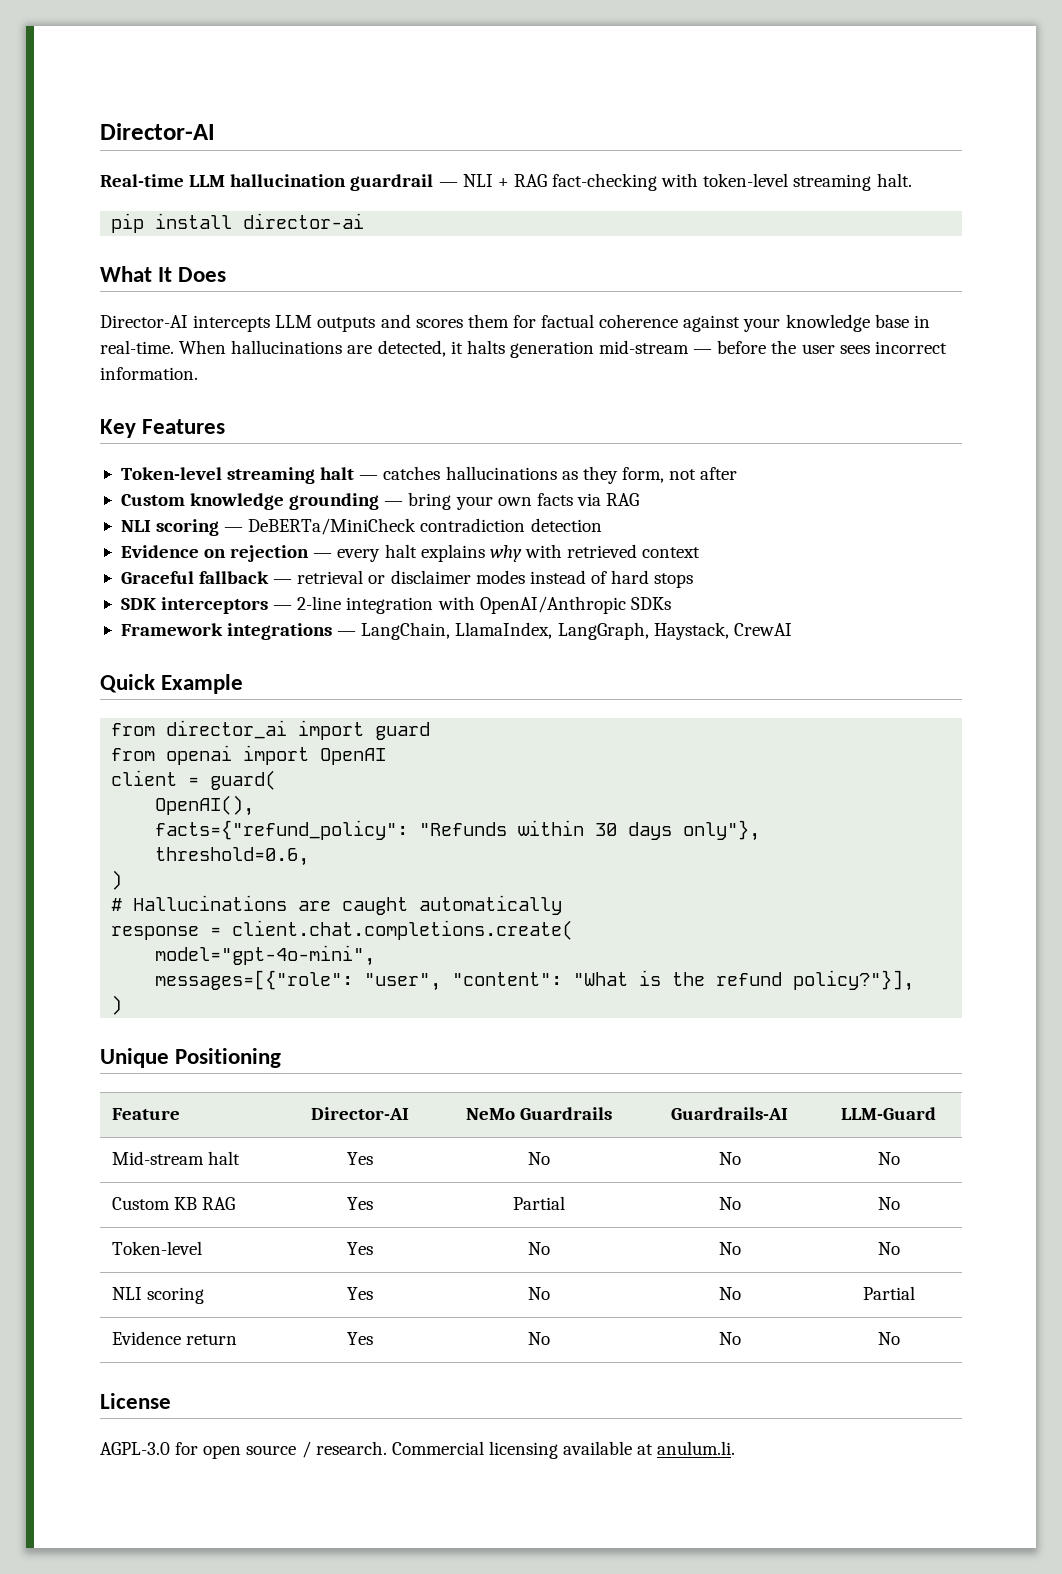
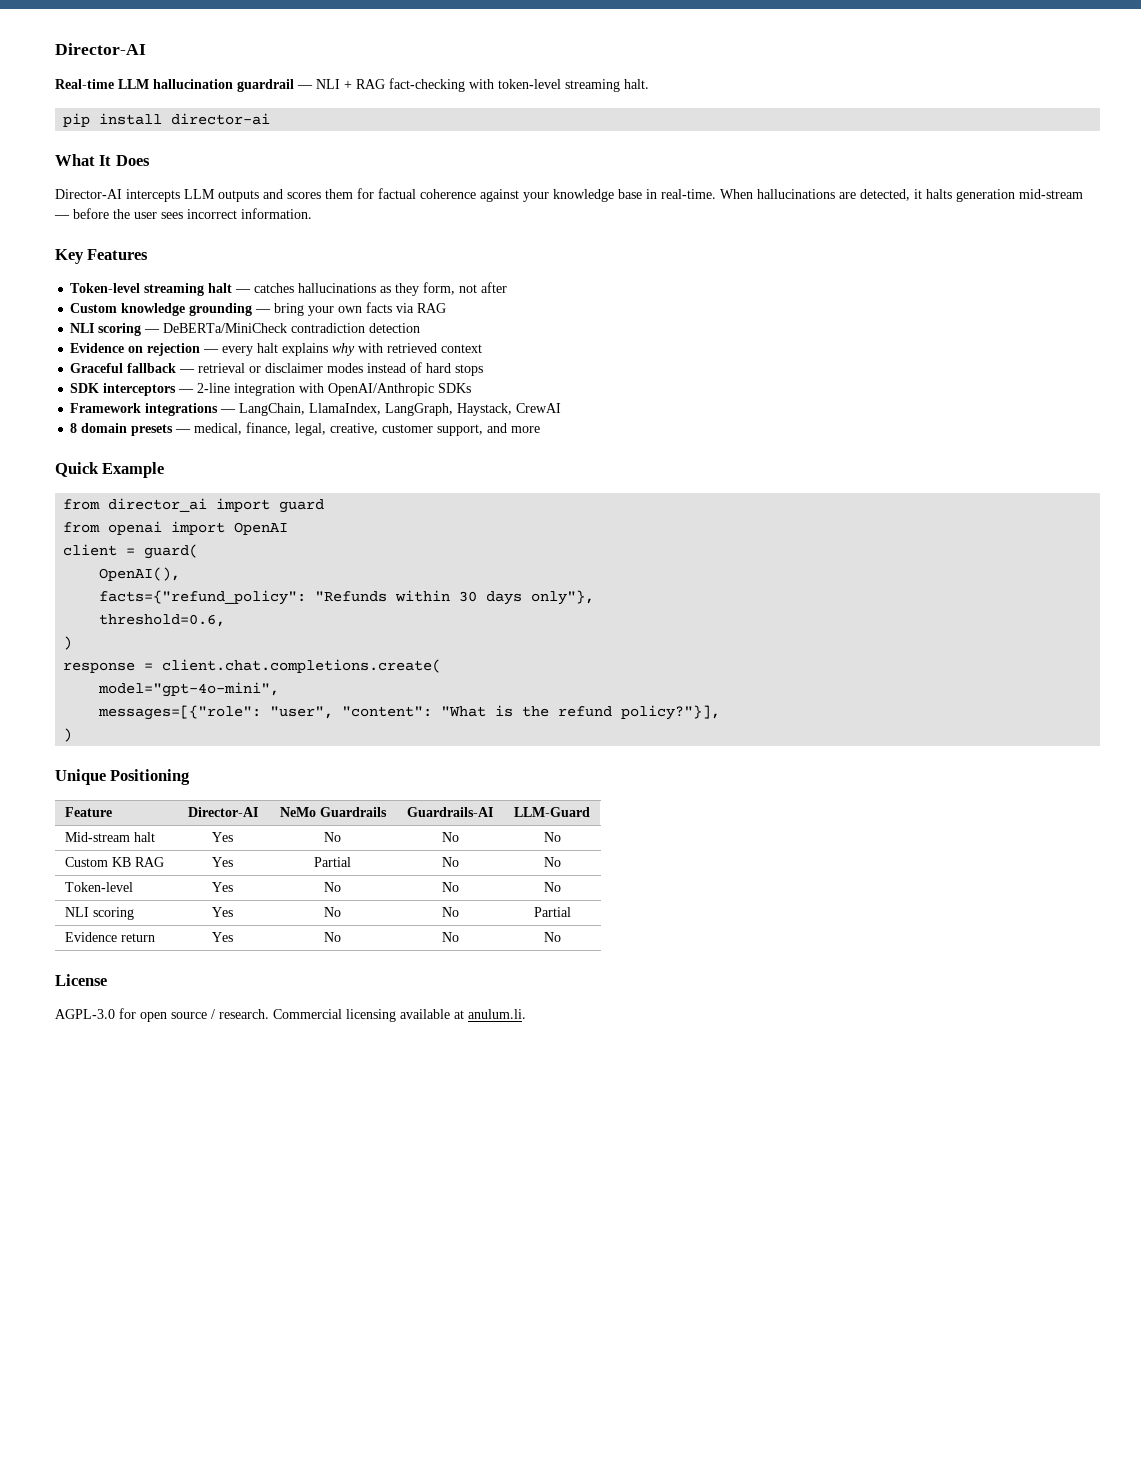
(792, 629) none -> [70,422,541,436] // 8 domain presets — medical, finance, legal, creative, customer support, and more
[111,895,563,915] // # Hallucinations are caught automatically -> (73, 643) none

